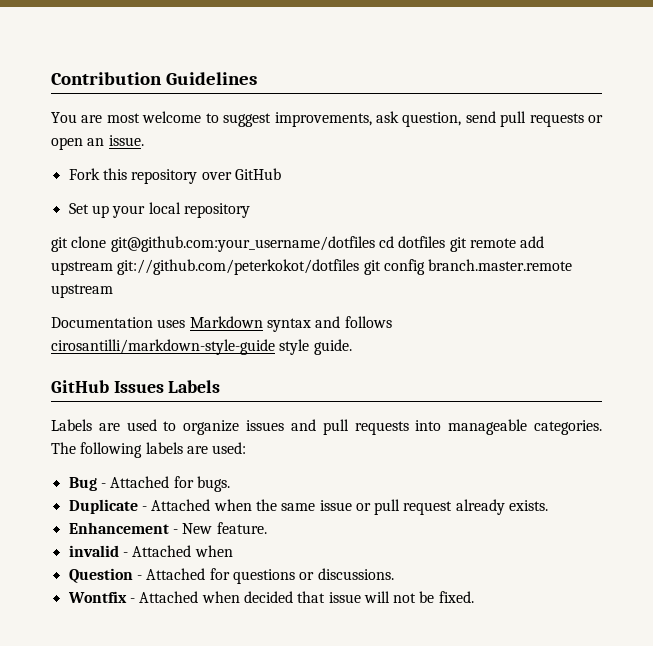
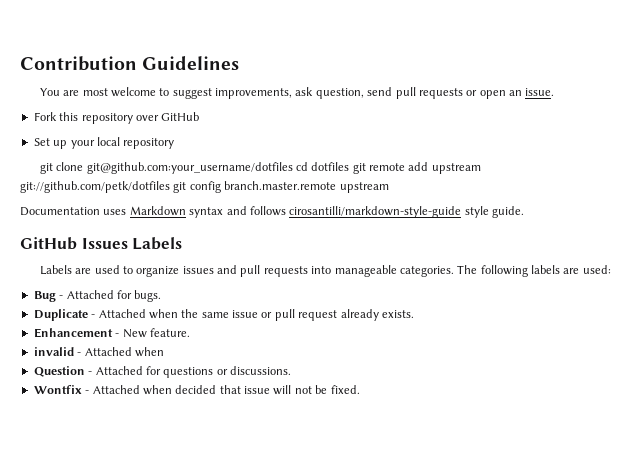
[117,259,360,275] git://github.com/peterkokot/dotfiles -> [20,181,170,193] git://github.com/petk/dotfiles

